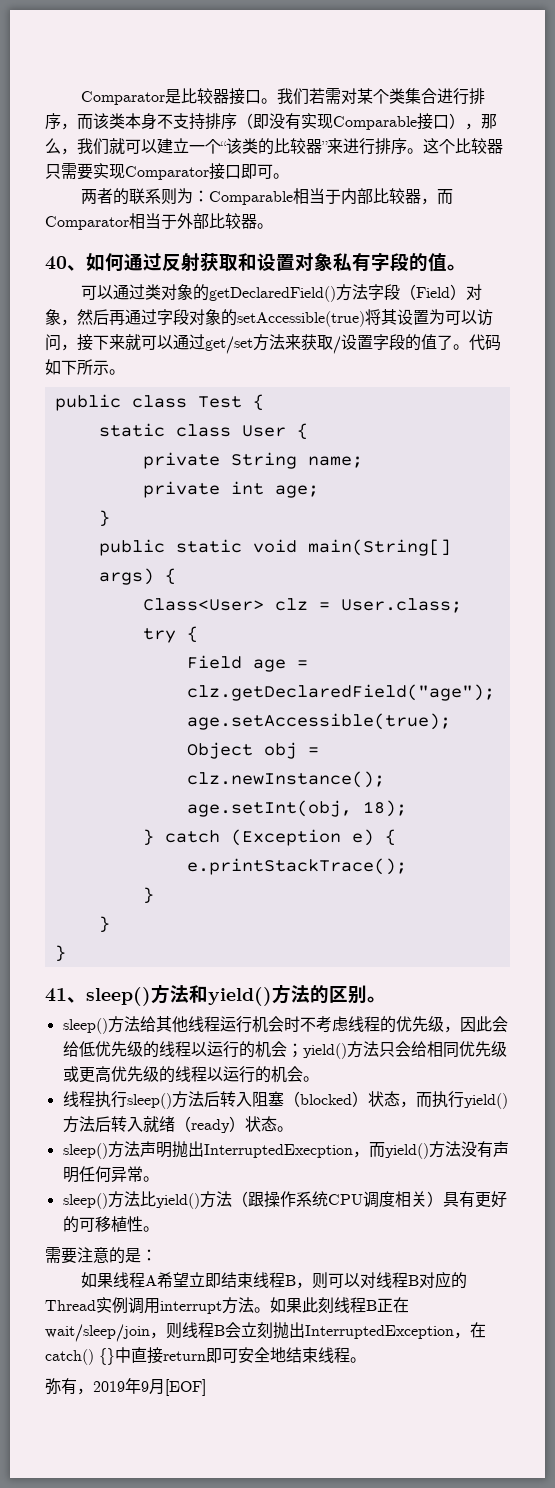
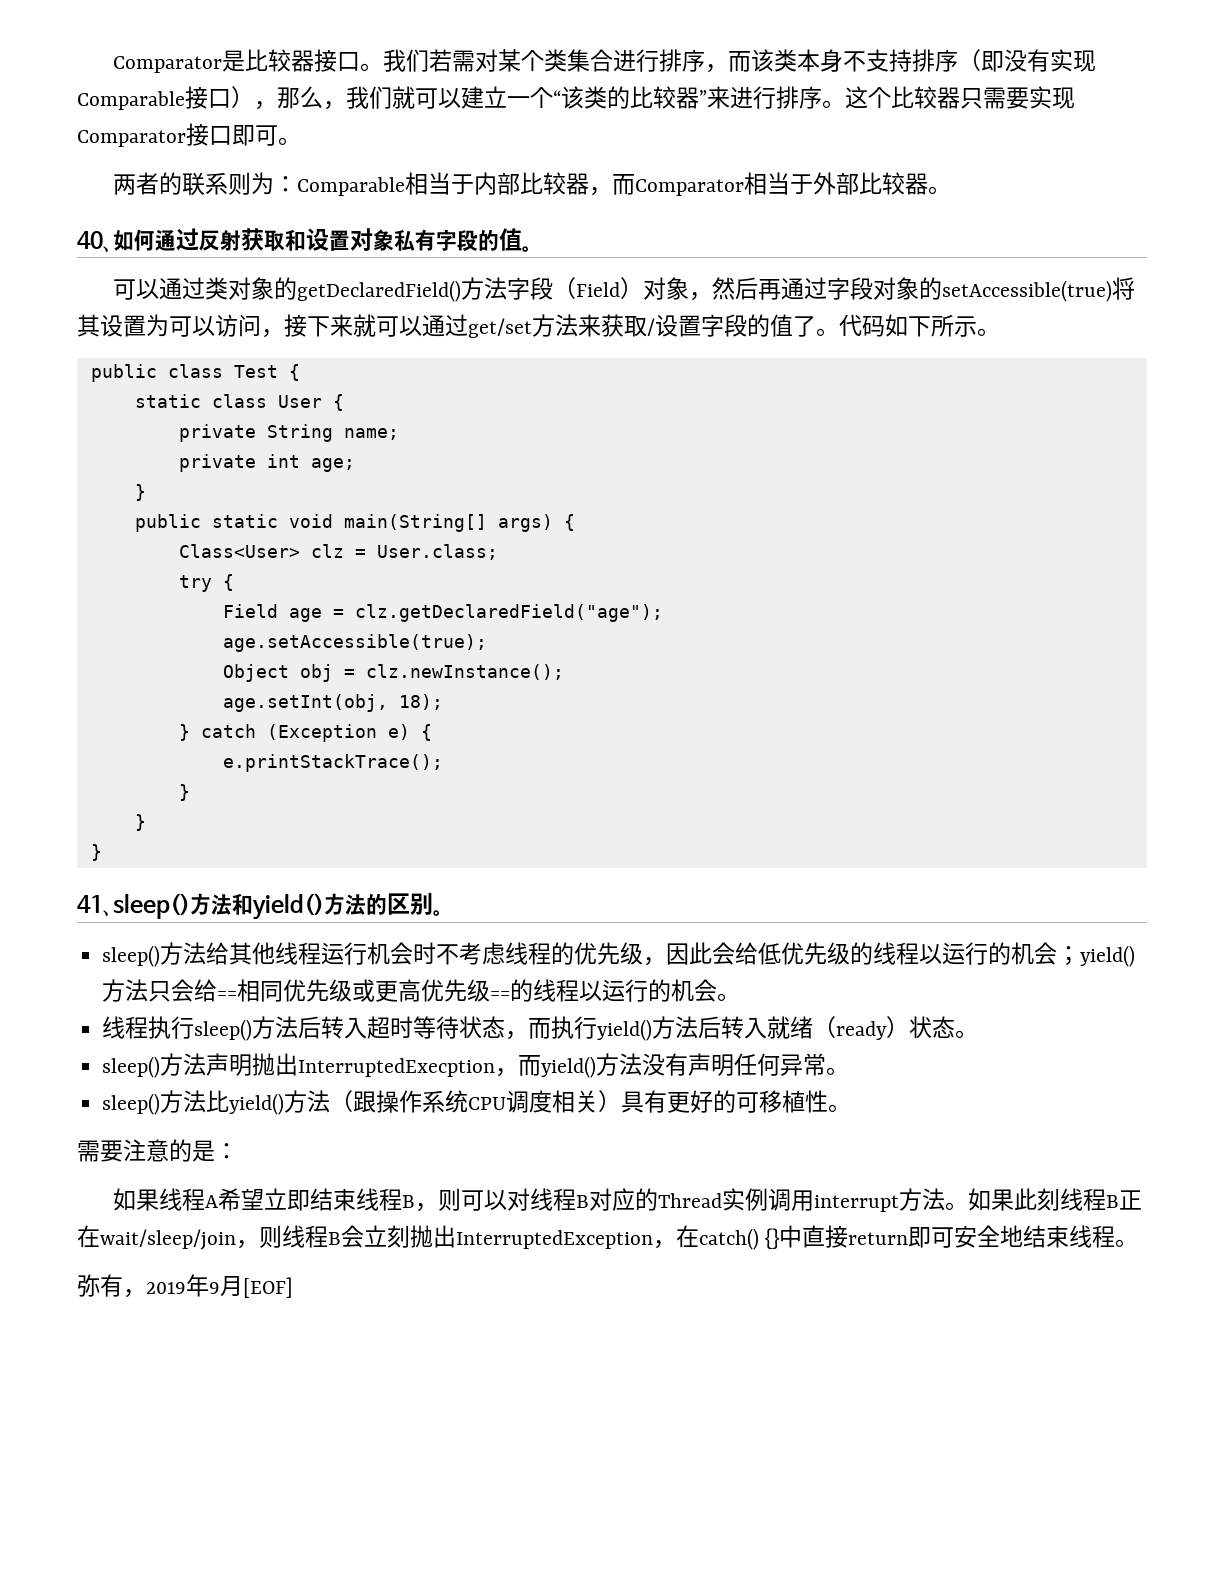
(427, 1049) none -> [217,991,238,999] ==
(159, 1074) none -> [490,991,511,999] ==
[251,1091,368,1107] 阻塞（blocked） -> [367,1016,460,1039] 超时等待

